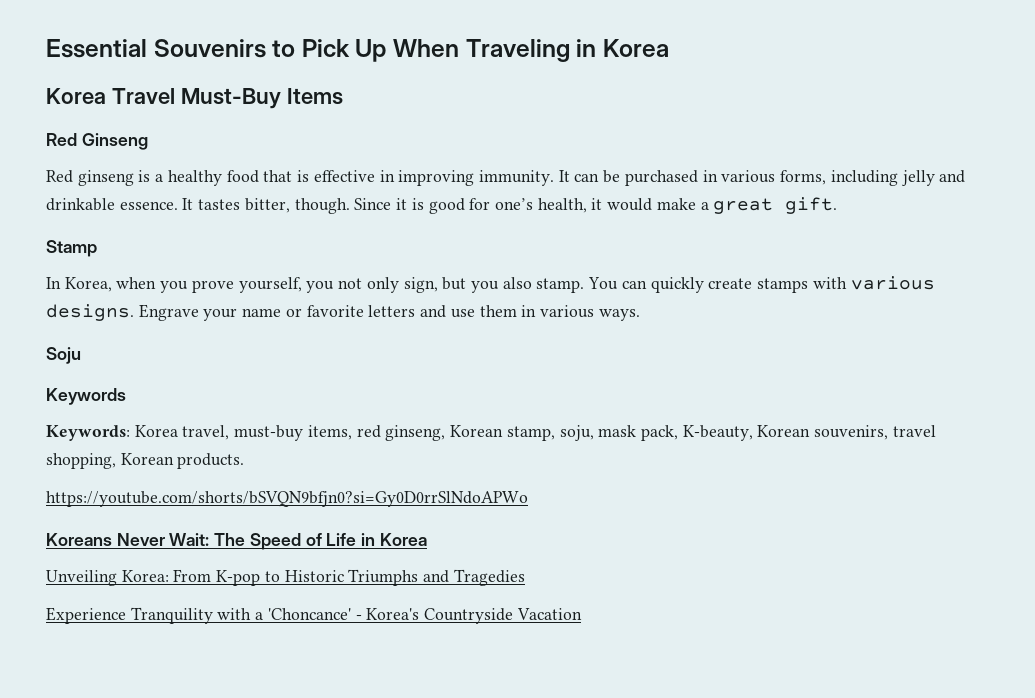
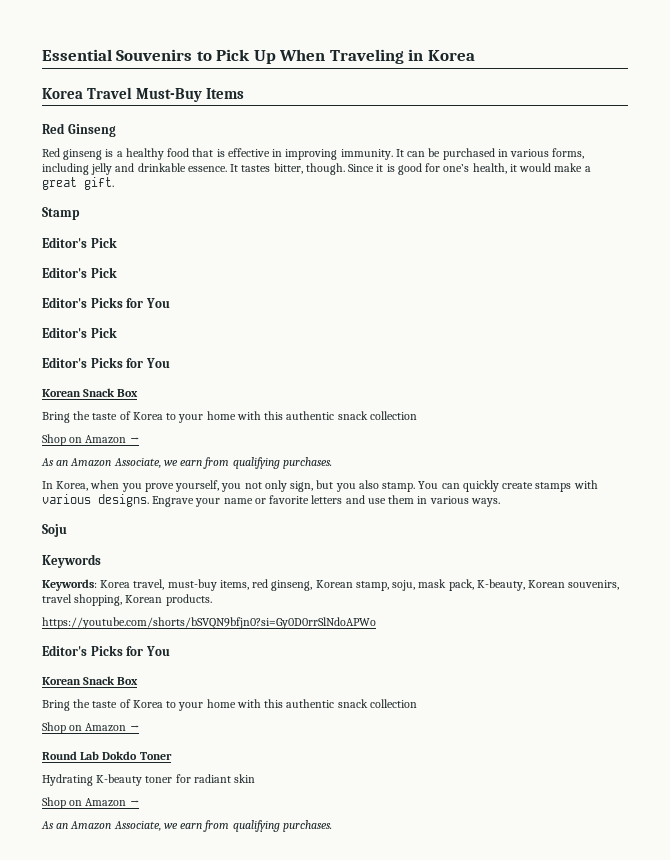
(97, 248) none -> [42,237,117,248] [42,267,117,278] [42,297,170,308] [42,327,117,338] [42,357,170,368] [42,388,139,397] [42,411,417,423] [42,434,139,446] [41,457,332,469] // Editor's Pick // Editor's Pick // Editor's Picks for You // Editor's Pick // Editor's Picks for You // Korean Snack Box // Bring the taste of Korea to your home with this authentic snack collection // Shop on Amazon → // As an Amazon Associate, we earn from qualifying purchases.
[46,533,427,550] [46,569,525,586] [46,607,582,624] Koreans Never Wait: The Speed of Life in Korea // Unveiling Korea: From K-pop to Historic Triumphs and Tragedies // Experience Tranquility with a 'Choncance' - Korea's Countryside Vacation -> [42,645,170,656] [42,676,139,685] [42,699,417,711] [42,722,139,734] [42,751,172,760] [42,774,256,786] [42,797,139,809] [41,820,332,832] Editor's Picks for You // Korean Snack Box // Bring the taste of Korea to your home with this authentic snack collection // Shop on Amazon → // Round Lab Dokdo Toner // Hydrating K-beauty toner for radiant skin // Shop on Amazon → // As an Amazon Associate, we earn from qualifying purchases.

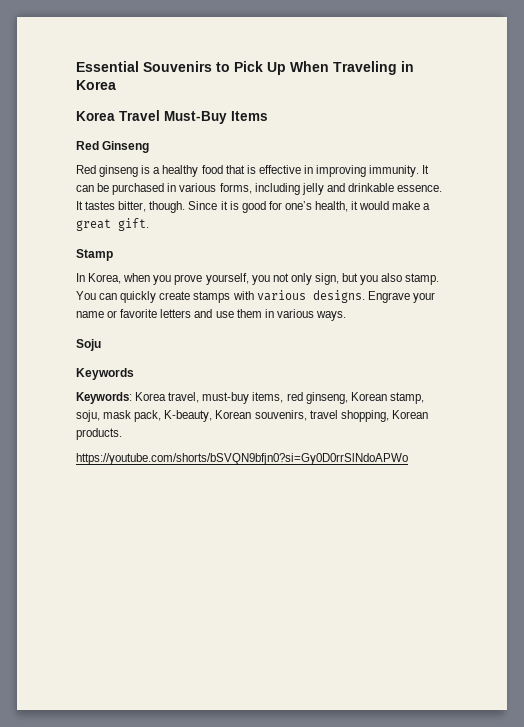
[42,237,117,248] [42,267,117,278] [42,297,170,308] [42,327,117,338] [42,357,170,368] [42,388,139,397] [42,411,417,423] [42,434,139,446] [41,457,332,469] // Editor's Pick // Editor's Pick // Editor's Picks for You // Editor's Pick // Editor's Picks for You // Korean Snack Box // Bring the taste of Korea to your home with this authentic snack collection // Shop on Amazon → // As an Amazon Associate, we earn from qualifying purchases. -> (113, 255) none
[42,645,170,656] [42,676,139,685] [42,699,417,711] [42,722,139,734] [42,751,172,760] [42,774,256,786] [42,797,139,809] [41,820,332,832] // Editor's Picks for You // Korean Snack Box // Bring the taste of Korea to your home with this authentic snack collection // Shop on Amazon → // Round Lab Dokdo Toner // Hydrating K-beauty toner for radiant skin // Shop on Amazon → // As an Amazon Associate, we earn from qualifying purchases. -> (408, 459) none

